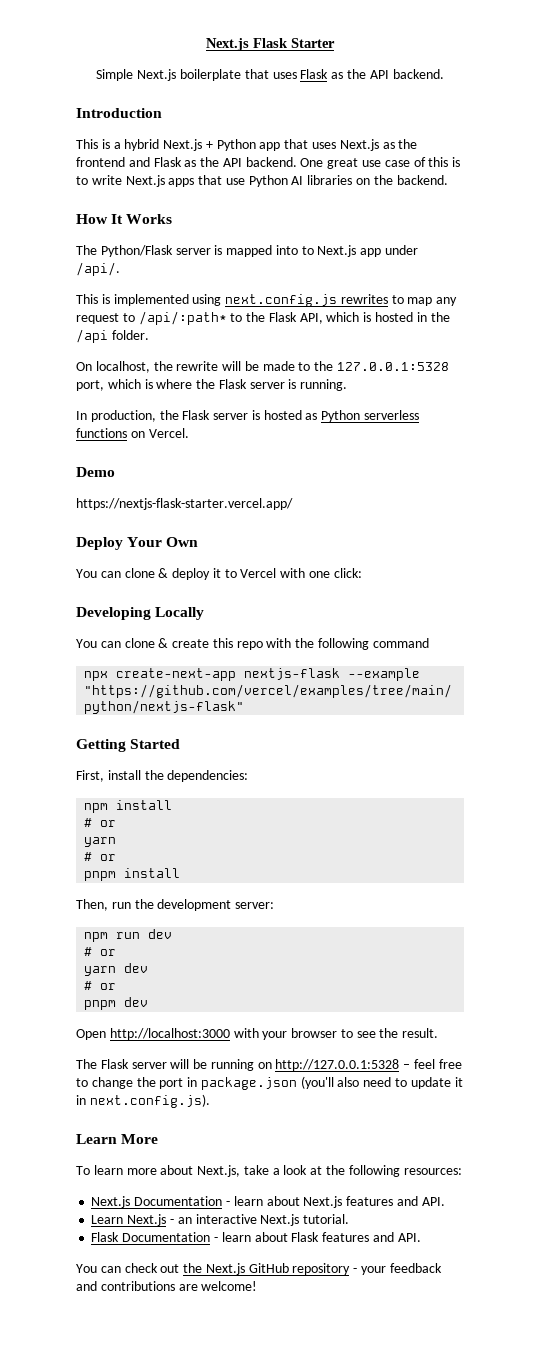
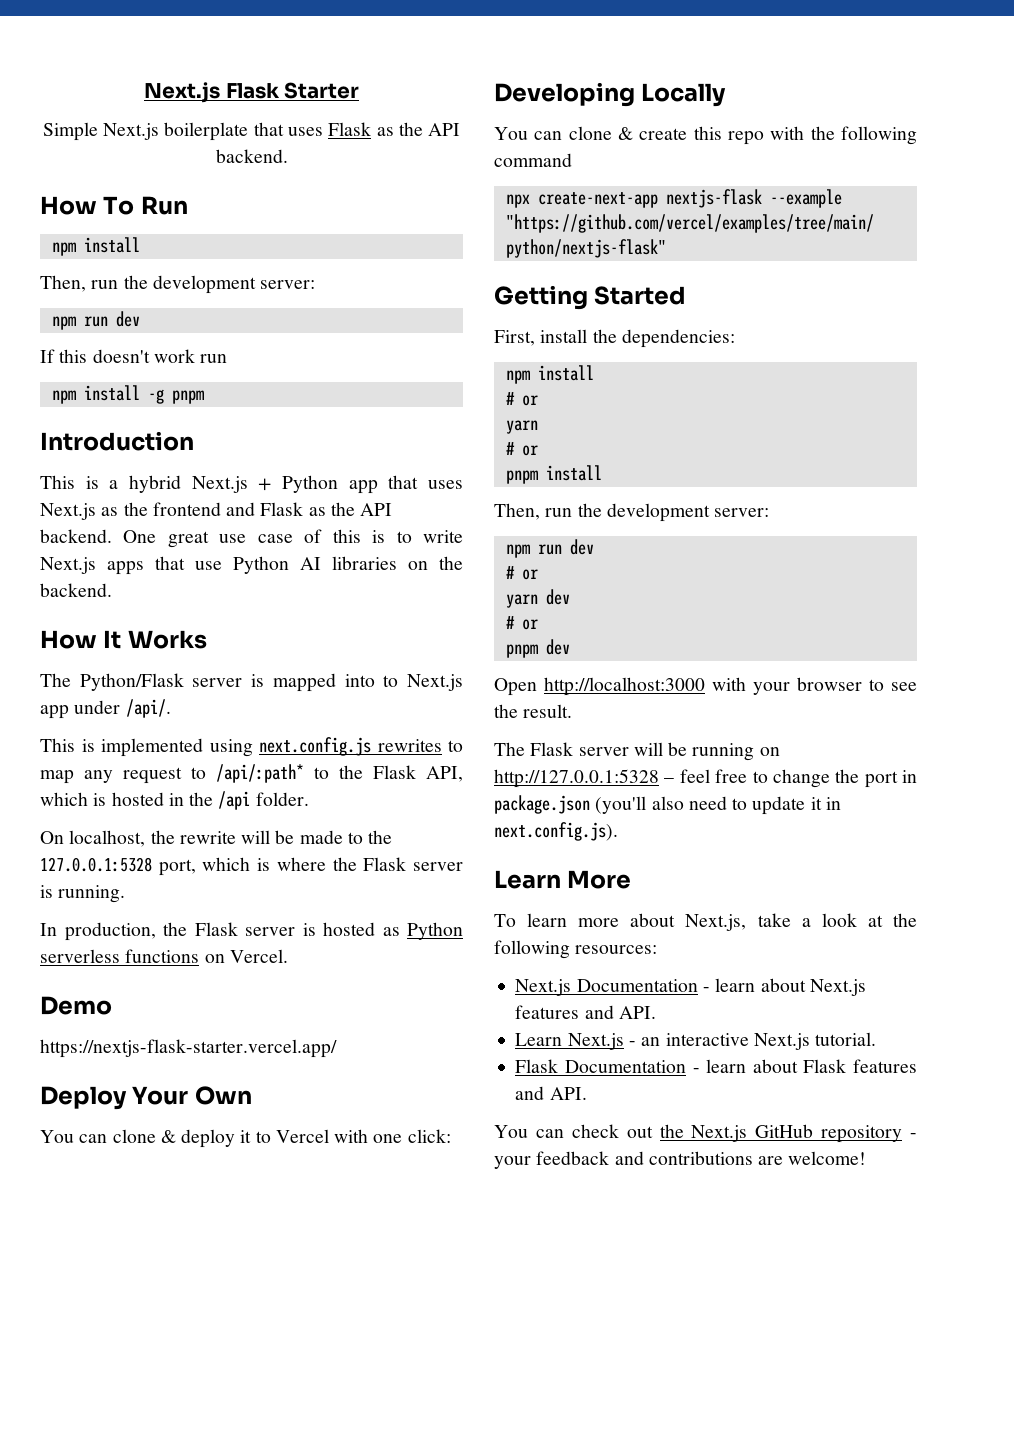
(444, 74) none -> [40,196,188,215] [51,237,140,256] [40,275,316,294] [51,311,140,330] [40,349,228,363] [51,385,204,404] // How To Run // npm install // Then, run the development server: // npm run dev // If this doesn't work run // npm install -g pnpm

